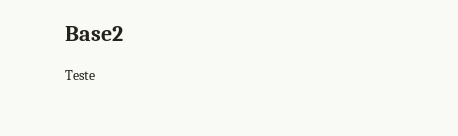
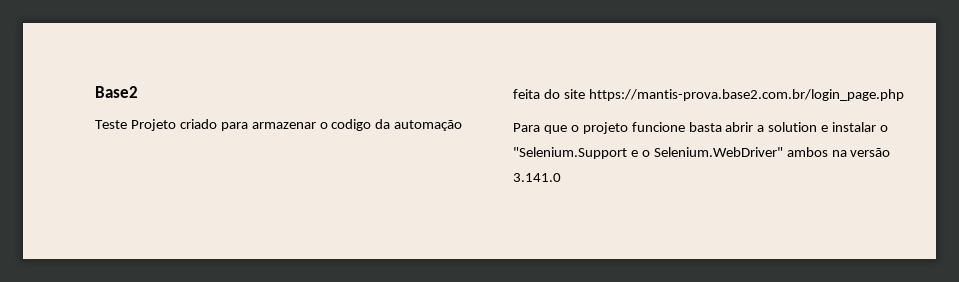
(95, 75) none -> [130,119,463,131] [513,89,904,101] [513,122,889,134] [513,147,891,159] [513,173,561,182] Projeto criado para armazenar o codigo da automação feita do site https://mantis-prova.base2.com.br/login_page.php // Para que o projeto funcione basta abrir a solution e instalar o "Selenium.Support e o Selenium.WebDriver" ambos na versão 3.141.0

